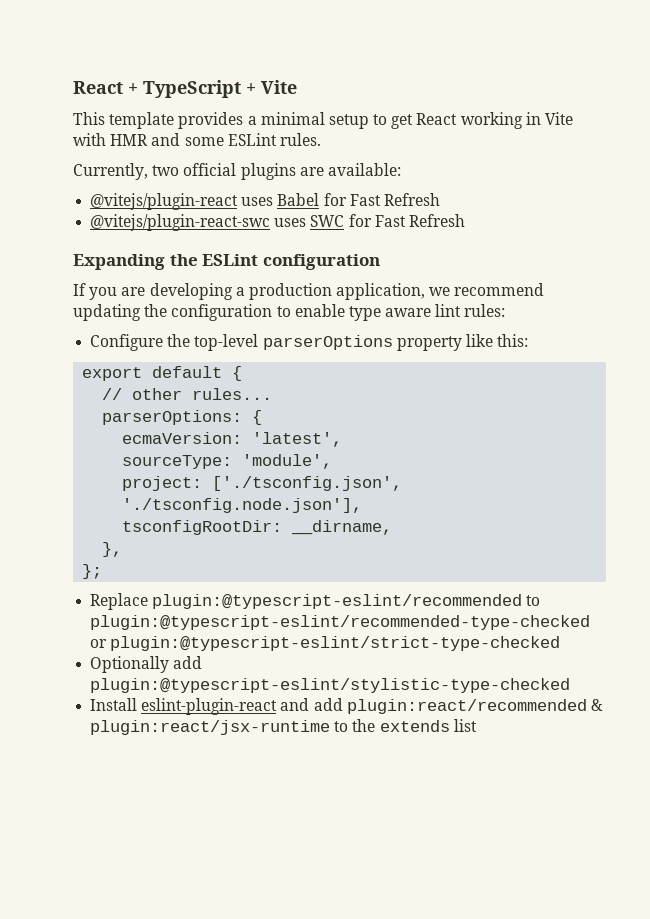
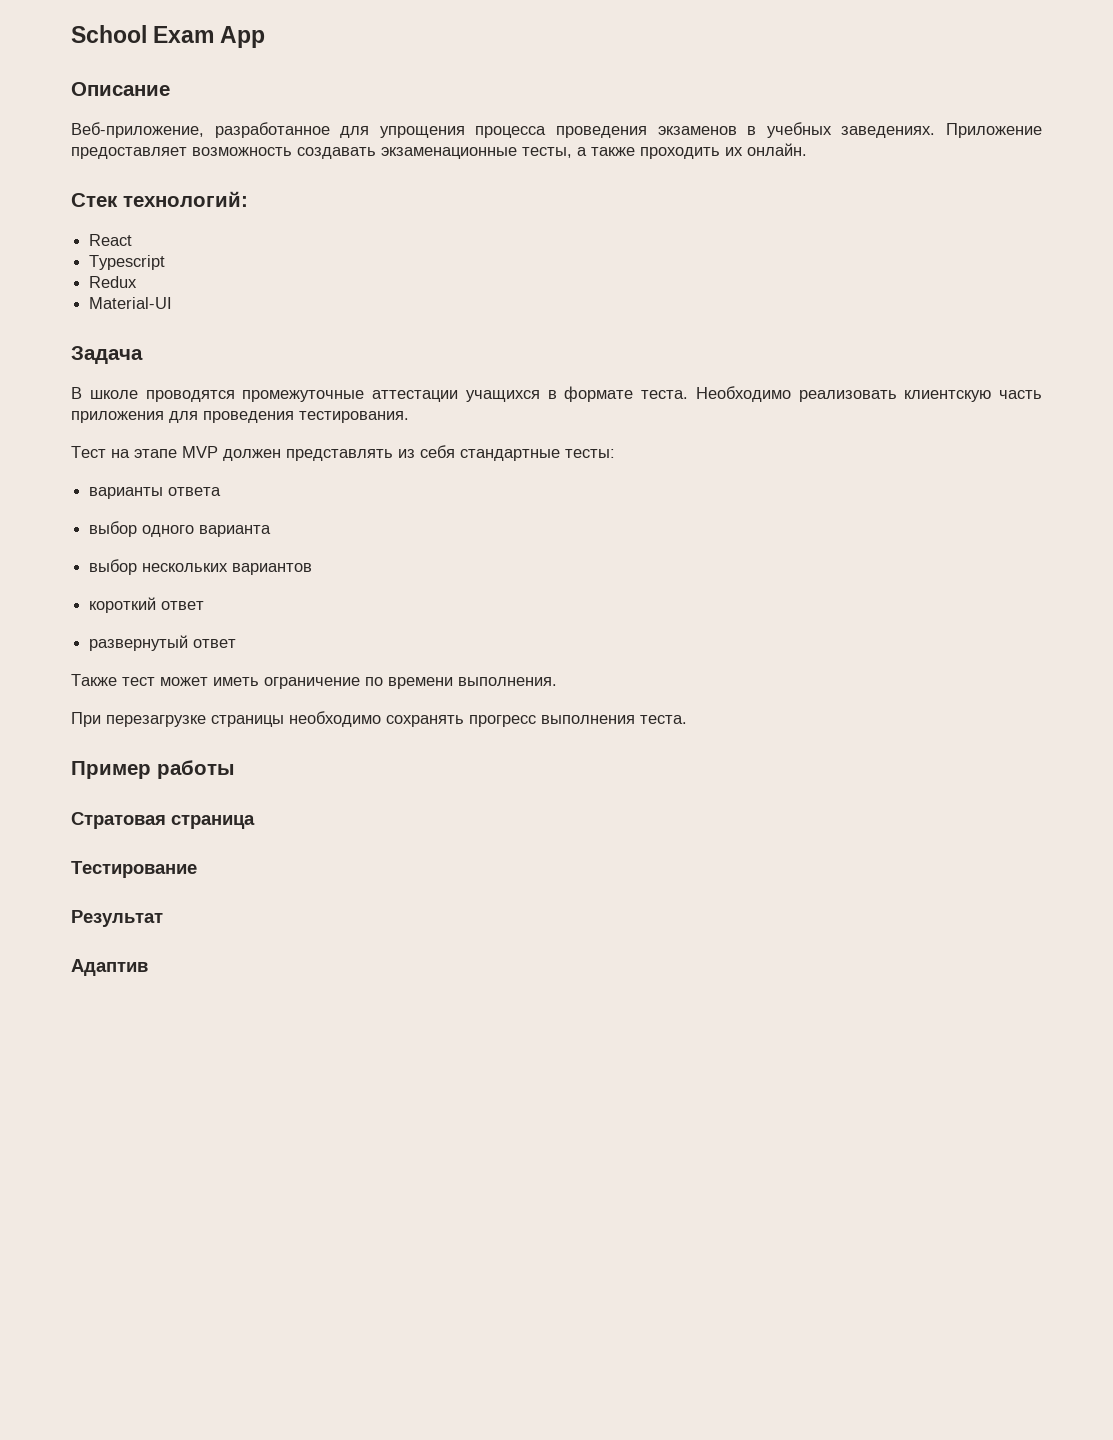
[73,80,297,98] [73,112,574,129] [73,133,321,146] [73,163,401,180] [90,193,440,210] [90,214,465,231] [73,254,380,270] [73,283,545,300] [73,304,506,321] [90,334,529,351] [82,366,243,381] [102,388,273,400] [102,410,263,425] [122,432,343,447] [122,454,333,469] [122,476,403,491] [122,498,363,513] [122,520,393,535] [102,542,123,557] [82,564,103,579] [90,593,541,610] [90,615,591,630] [90,636,561,651] [90,656,203,673] [90,678,571,693] [90,698,603,715] [90,719,477,735] React + TypeScript + Vite // This template provides a minimal setup to get React working in Vite with HMR and some ESLint rules. // Currently, two official plugins are available: // @vitejs/plugin-react uses Babel for Fast Refresh // @vitejs/plugin-react-swc uses SWC for Fast Refresh // Expanding the ESLint configuration // If you are developing a production application, we recommend updating the configuration to enable type aware lint rules: // Configure the top-level parserOptions property like this: // export default { // // other rules... // parserOptions: { // ecmaVersion: 'latest', // sourceType: 'module', // project: ['./tsconfig.json', './tsconfig.node.json'], // tsconfigRootDir: __dirname, // }, // }; // Replace plugin:@typescript-eslint/recommended to plugin:@typescript-eslint/recommended-type-checked or plugin:@typescript-eslint/strict-type-checked // Optionally add plugin:@typescript-eslint/stylistic-type-checked // Install eslint-plugin-react and add plugin:react/recommended & plugin:react/jsx-runtime to the extends list -> [71,25,266,48] [71,82,170,96] [71,122,1043,138] [71,143,807,159] [71,191,248,207] [89,234,133,246] [89,255,166,270] [89,276,138,288] [89,297,173,309] [71,346,143,364] [71,386,1042,402] [71,411,409,423] [71,445,615,461] [89,487,222,499] [89,521,272,537] [89,559,313,575] [89,597,205,613] [89,635,237,651] [71,674,557,689] [71,711,687,727] [71,760,235,779] [71,812,255,829] [71,861,197,878] [71,910,163,927] [71,959,148,976] School Exam App // Описание // Веб-приложение, разработанное для упрощения процесса проведения экзаменов в учебных заведениях. Приложение предоставляет возможность создавать экзаменационные тесты, а также проходить их онлайн. // Стек технологий: // React // Typescript // Redux // Material-UI // Задача // В школе проводятся промежуточные аттестации учащихся в формате теста. Необходимо реализовать клиентскую часть приложения для проведения тестирования. // Тест на этапе MVP должен представлять из себя стандартные тесты: // варианты ответа // выбор одного варианта // выбор нескольких вариантов // короткий ответ // развернутый ответ // Также тест может иметь ограничение по времени выполнения. // При перезагрузке страницы необходимо сохранять прогресс выполнения теста. // Пример работы // Стратовая страница // Тестирование // Результат // Адаптив

